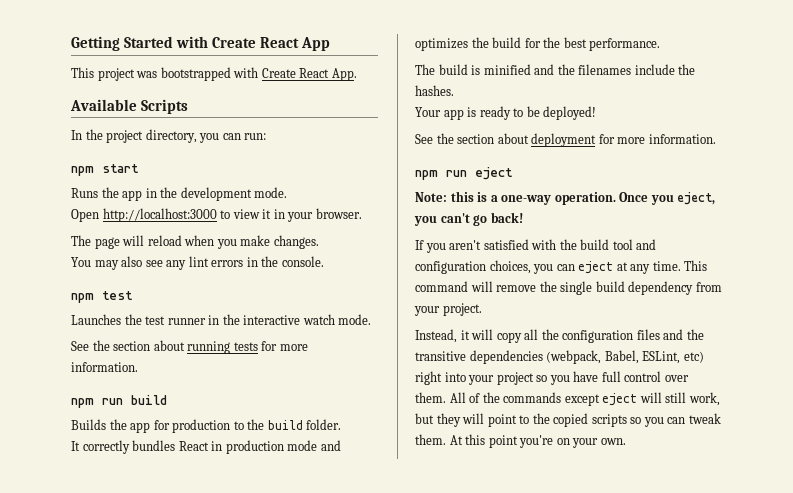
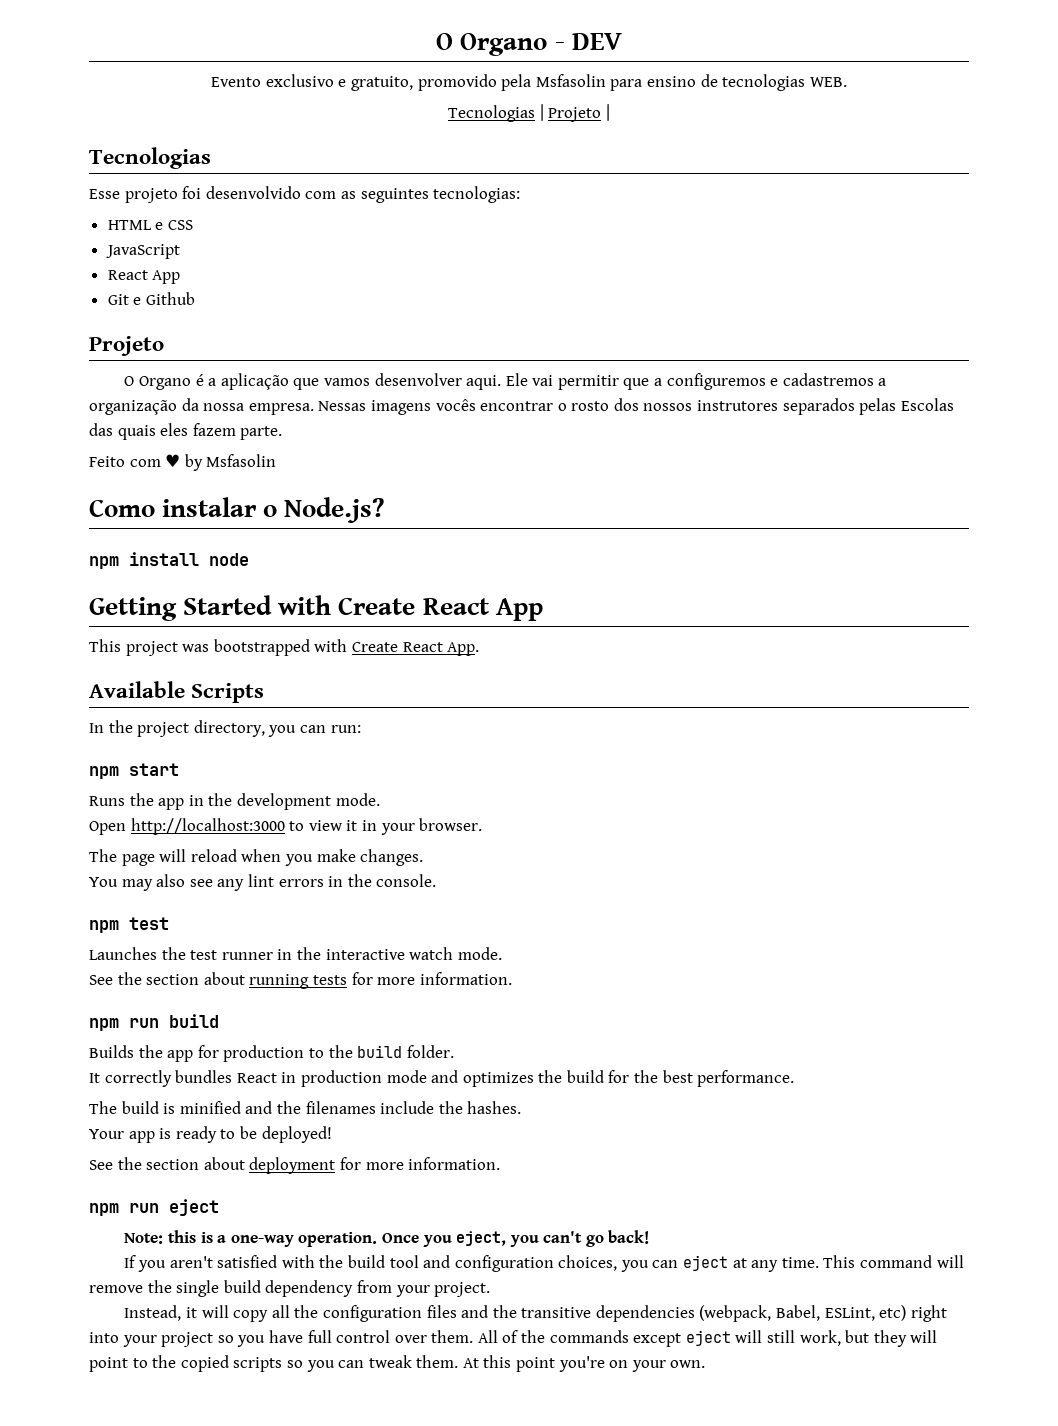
(71, 43) none -> [436,33,622,56] [211,74,847,91] [448,104,610,122] [89,147,211,169] [89,186,521,203] [107,220,193,230] [105,244,180,259] [107,270,181,284] [107,292,195,305] [89,336,164,356] [124,373,887,390] [89,398,954,415] [89,423,283,440] [89,454,277,471] [89,497,385,523] [89,552,249,569] O Organo - DEV // Evento exclusivo e gratuito, promovido pela Msfasolin para ensino de tecnologias WEB. // Tecnologias | Projeto | // Tecnologias // Esse projeto foi desenvolvido com as seguintes tecnologias: // HTML e CSS // JavaScript // React App // Git e Github // Projeto // O Organo é a aplicação que vamos desenvolver aqui. Ele vai permitir que a configuremos e cadastremos a organização da nossa empresa. Nessas imagens vocês encontrar o rosto dos nossos instrutores separados pelas Escolas das quais eles fazem parte. // Feito com ♥ by Msfasolin // Como instalar o Node.js? // npm install node //

